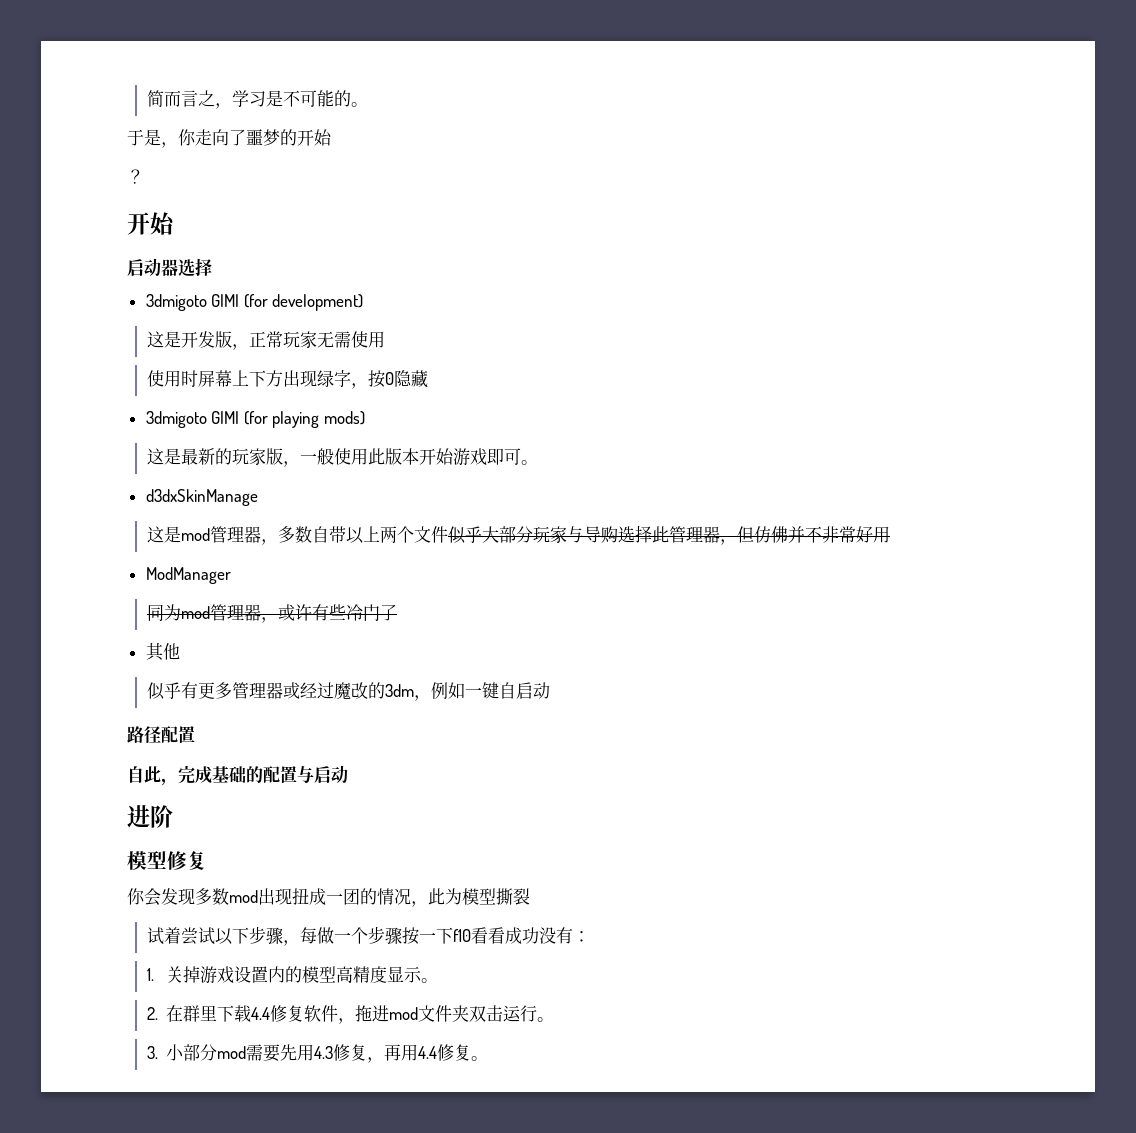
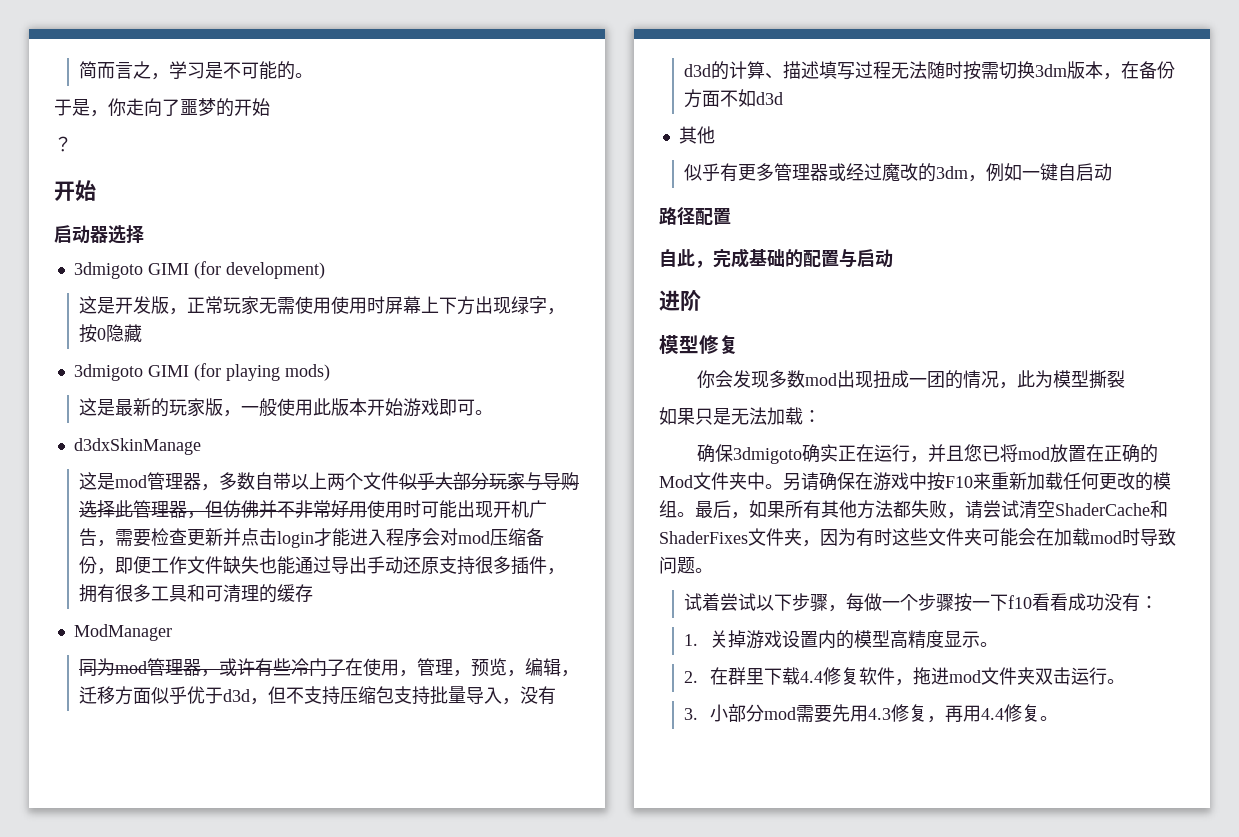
(385, 339) // -> (332, 305) none
(890, 534) none -> [367,500,548,519] [79,528,545,548] [79,556,566,575] [79,584,314,603] 使用时可能出现开机广告，需要检查更新并点击login才能进入程序会对mod压缩备份，即便工作文件缺失也能通过导出手动还原支持很多插件，拥有很多工具和可清理的缓存
(397, 612) none -> [345,658,580,677] [79,686,557,705] [684,61,1176,80] [684,89,784,108] 在使用，管理，预览，编辑，迁移方面似乎优于d3d，但不支持压缩包支持批量导入，没有d3d的计算、描述填写过程无法随时按需切换3dm版本，在备份方面不如d3d
(530, 896) none -> [659,407,821,425] [697,444,1159,464] [659,472,1171,491] [659,500,1168,519] [659,528,1176,547] [659,556,713,574] // 如果只是无法加载： // 确保3dmigoto确实正在运行，并且您已将mod放置在正确的Mod文件夹中。另请确保在游戏中按F10来重新加载任何更改的模组。最后，如果所有其他方法都失败，请尝试清空ShaderCache和ShaderFixes文件夹，因为有时这些文件夹可能会在加载mod时导致问题。

